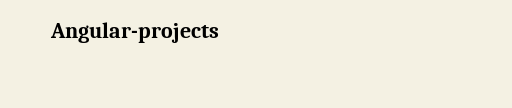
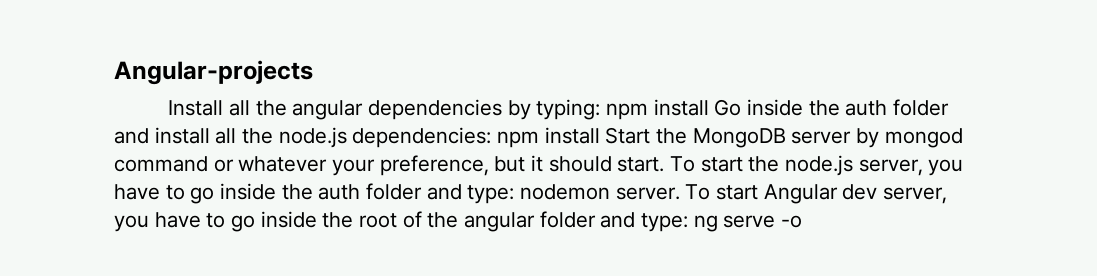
(219, 32) none -> [168,99,949,120] [114,127,963,148] [114,155,964,176] [114,183,948,204] [114,211,803,232] // Install all the angular dependencies by typing: npm install Go inside the auth folder and install all the node.js dependencies: npm install Start the MongoDB server by mongod command or whatever your preference, but it should start. To start the node.js server, you have to go inside the auth folder and type: nodemon server. To start Angular dev server, you have to go inside the root of the angular folder and type: ng serve -o

